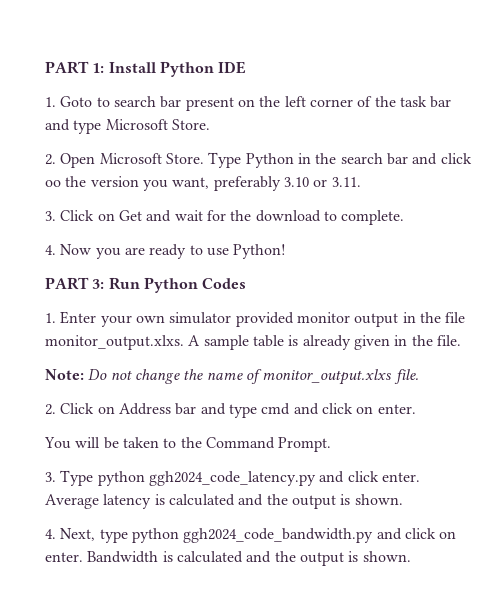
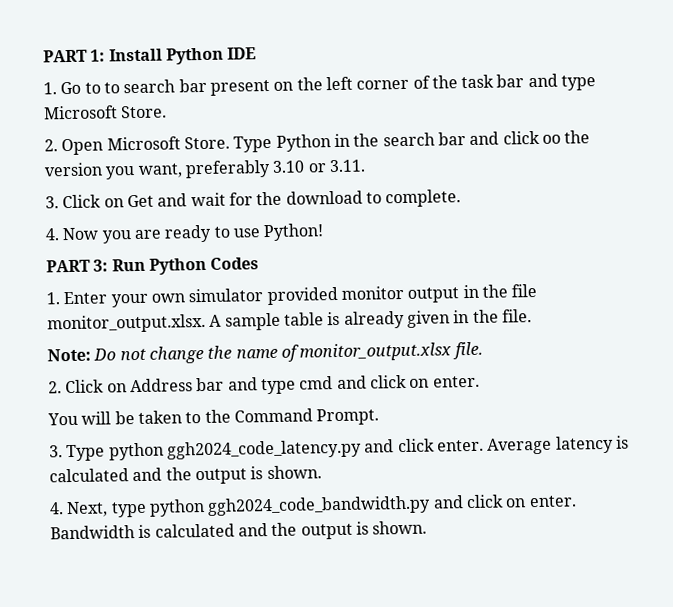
[60,96,93,107] Goto -> [60,81,101,95] Go to
[45,335,184,350] monitor_output.xlxs. -> [47,313,206,334] monitor_output.xlsx.
[262,369,393,385] monitor_output.xlxs -> [299,342,452,362] monitor_output.xlsx

